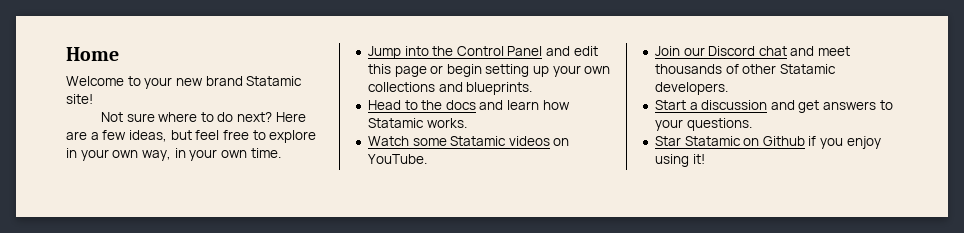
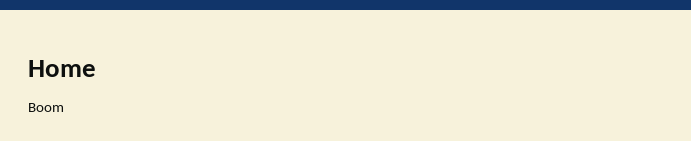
[66,76,303,89] [66,94,93,104] [100,112,306,122] [66,130,317,143] [66,148,281,161] [367,46,598,59] [367,64,611,77] [367,82,533,95] [367,100,570,110] [367,118,467,128] [367,136,570,146] [367,154,427,164] [654,46,851,56] [654,64,836,74] [654,82,728,95] [654,100,893,113] [654,118,752,131] [654,136,881,149] [654,154,705,167] Welcome to your new brand Statamic site! // Not sure where to do next? Here are a few ideas, but feel free to explore in your own way, in your own time. // Jump into the Control Panel and edit this page or begin setting up your own collections and blueprints. // Head to the docs and learn how Statamic works. // Watch some Statamic videos on YouTube. // Join our Discord chat and meet thousands of other Statamic developers. // Start a discussion and get answers to your questions. // Star Statamic on Github if you enjoy using it! -> [28,103,64,112] Boom

